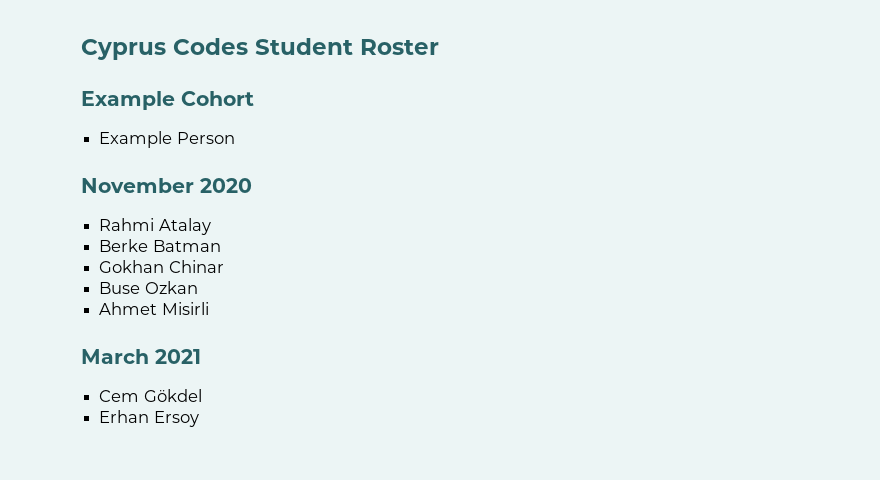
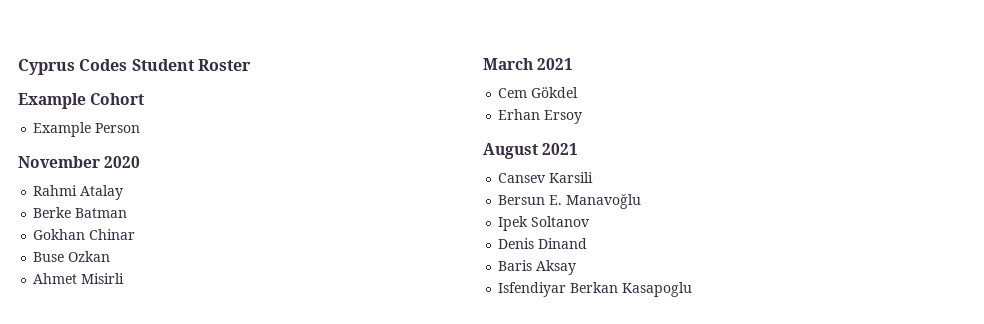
(199, 419) none -> [483,143,579,159] [498,172,594,183] [498,193,642,209] [498,216,591,231] [498,238,588,249] [498,260,577,275] [498,282,693,297] // August 2021 // Cansev Karsili // Bersun E. Manavoğlu // Ipek Soltanov // Denis Dinand // Baris Aksay // Isfendiyar Berkan Kasapoglu

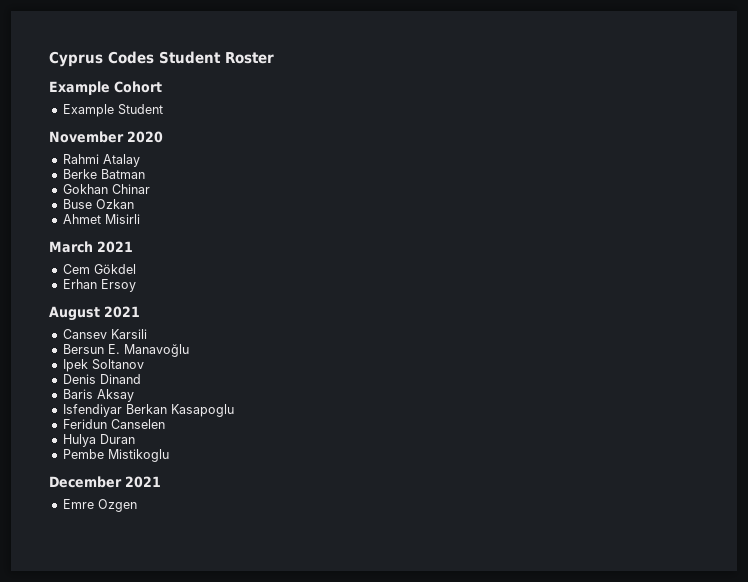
[95,123,141,133] Person -> [117,104,163,115] Student
(693, 289) none -> [62,419,165,429] [62,434,135,447] [62,449,169,462] [49,476,161,488] [62,499,137,512] // Feridun Canselen // Hulya Duran // Pembe Mistikoglu // December 2021 // Emre Ozgen

